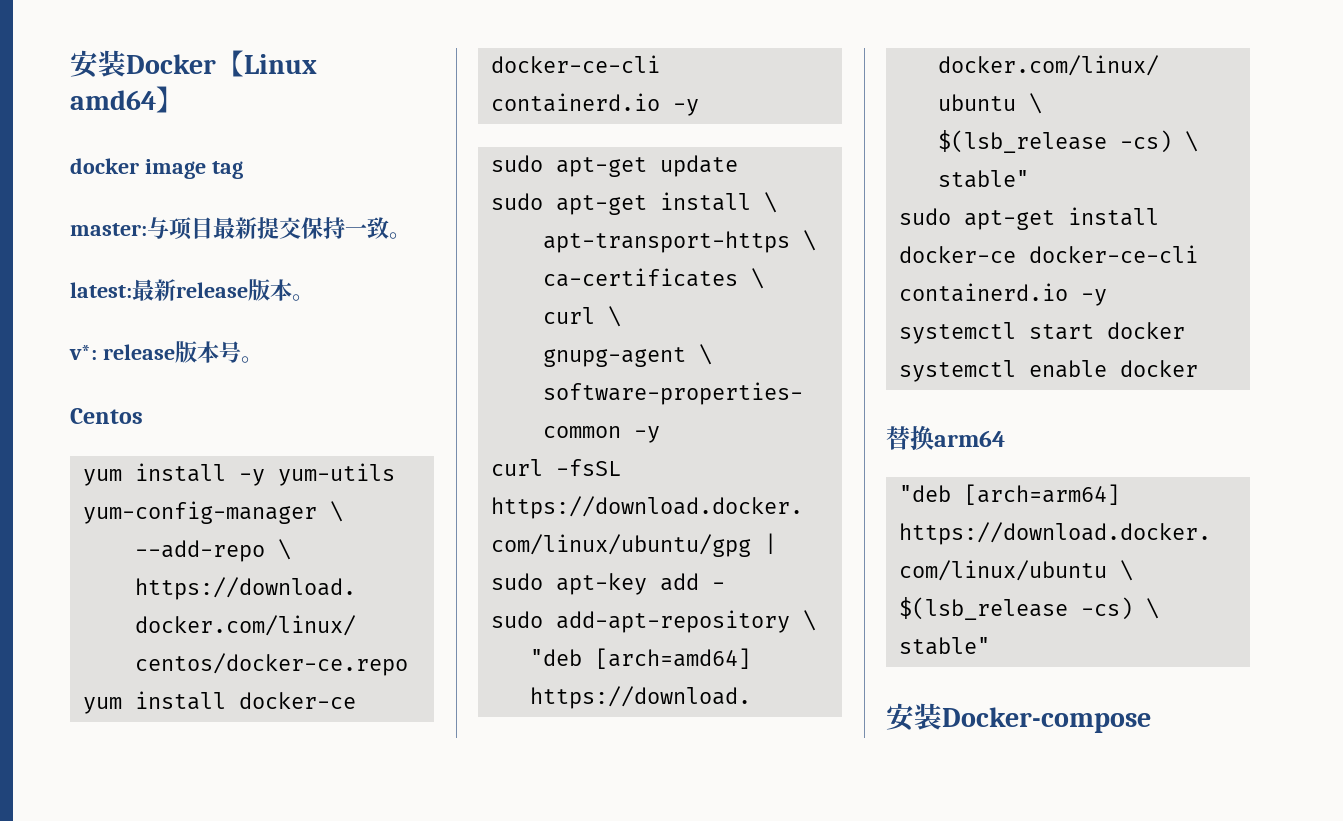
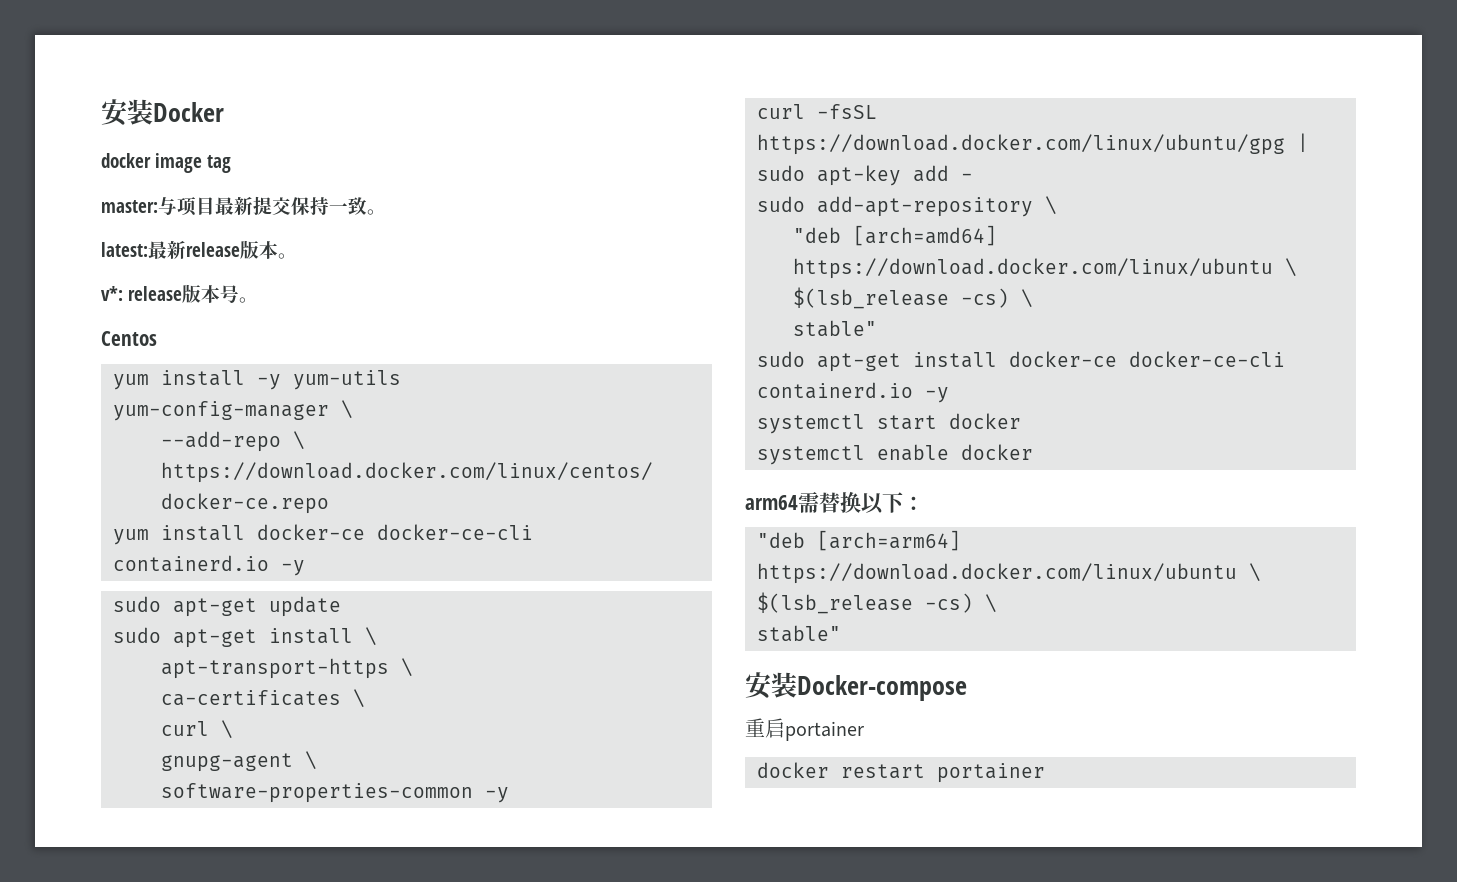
[216,50,317,77] [70,86,184,113] 【Linux amd64】 -> (224, 112) none
[886,425,1005,450] 替换arm64 -> [745,491,924,514] arm64需替换以下：
(1151, 720) none -> [745,718,864,741] [757,762,1045,783] // 重启portainer // docker restart portainer

